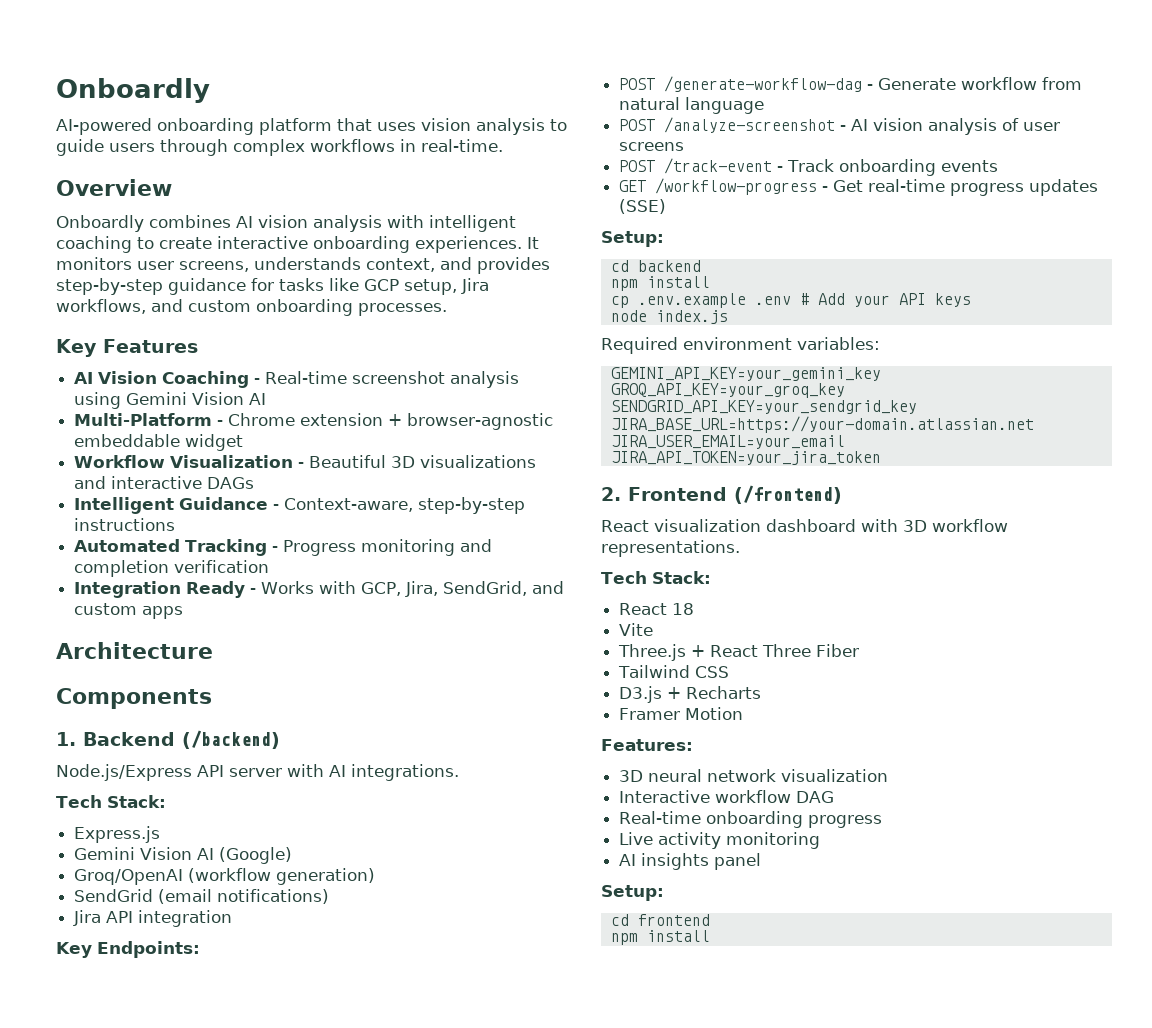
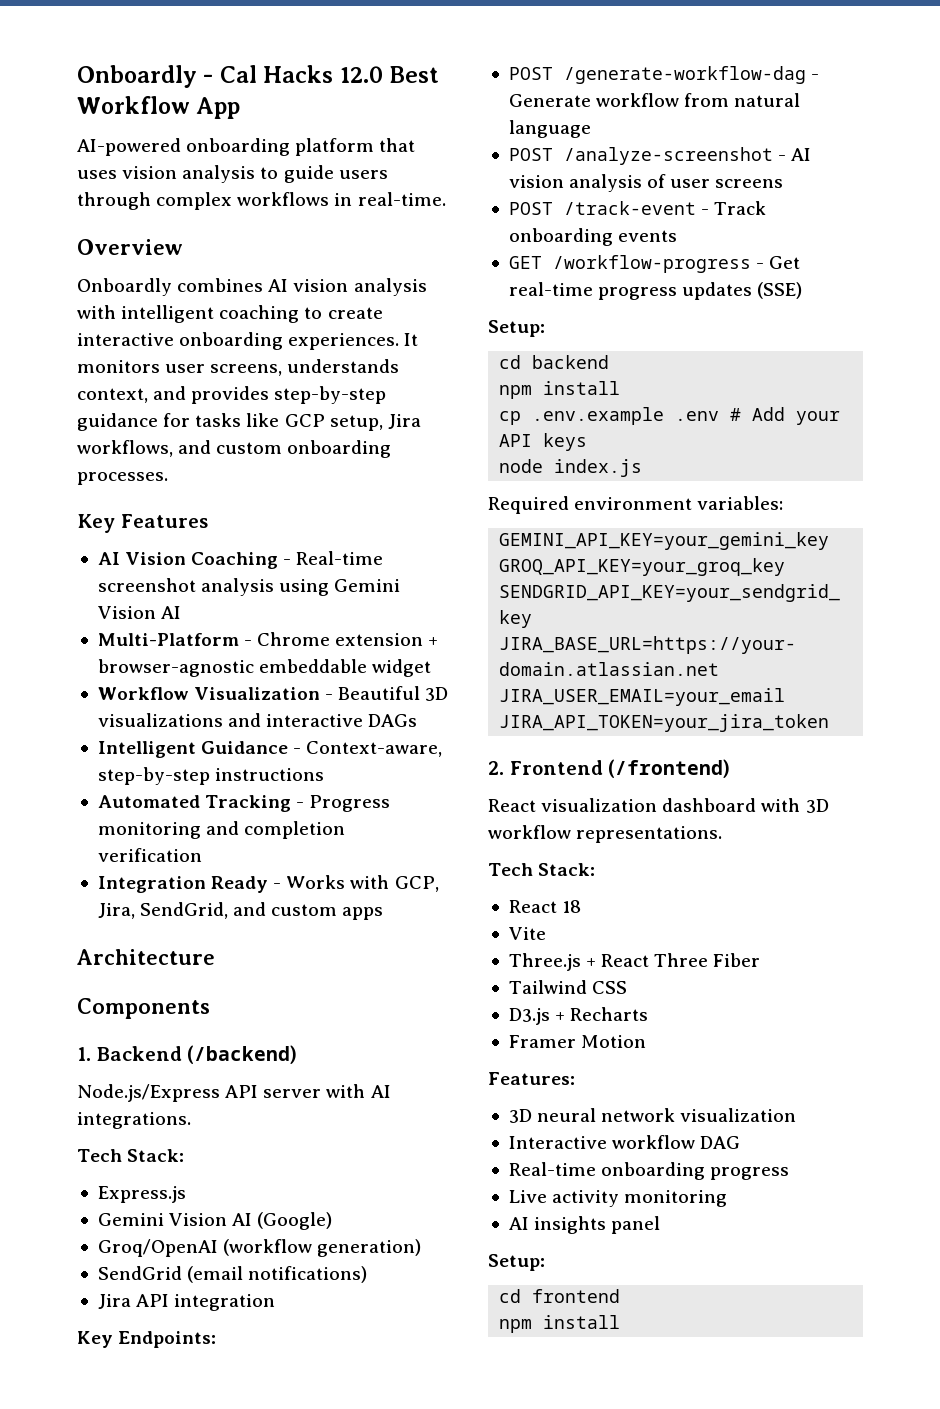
[56,78,210,103] Onboardly -> [77,65,440,88] [77,96,241,119] Onboardly - Cal Hacks 12.0 Best Workflow App

